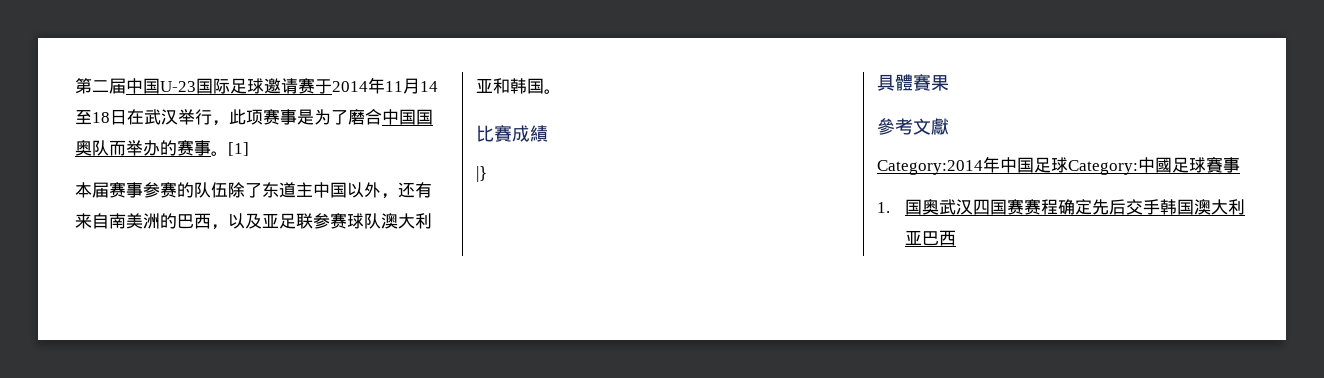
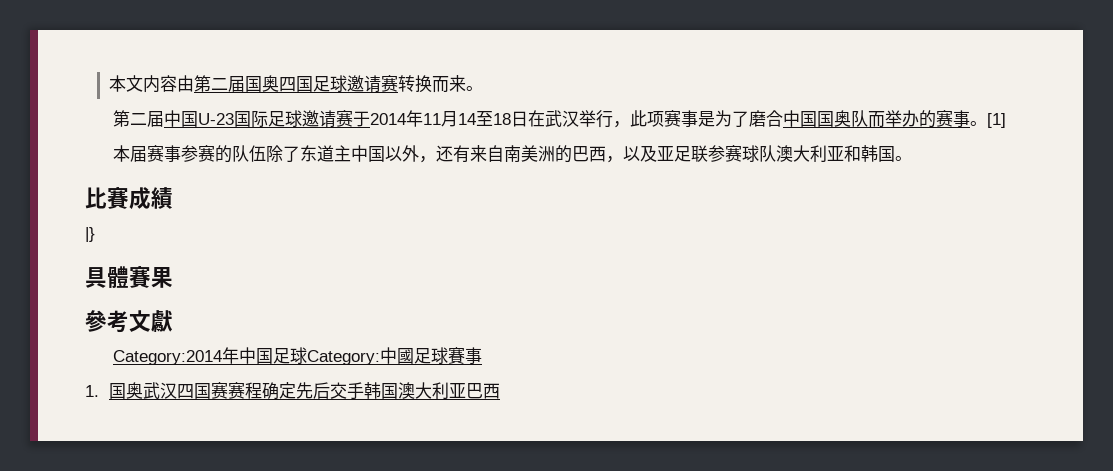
(75, 86) none -> [109,74,484,93] 本文内容由第二届国奥四国足球邀请赛转换而来。 //

